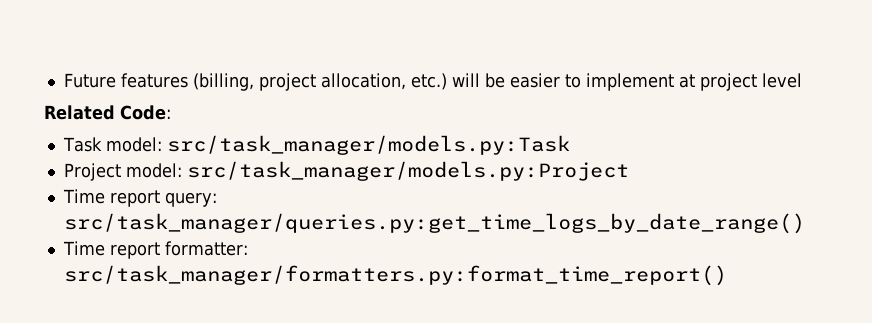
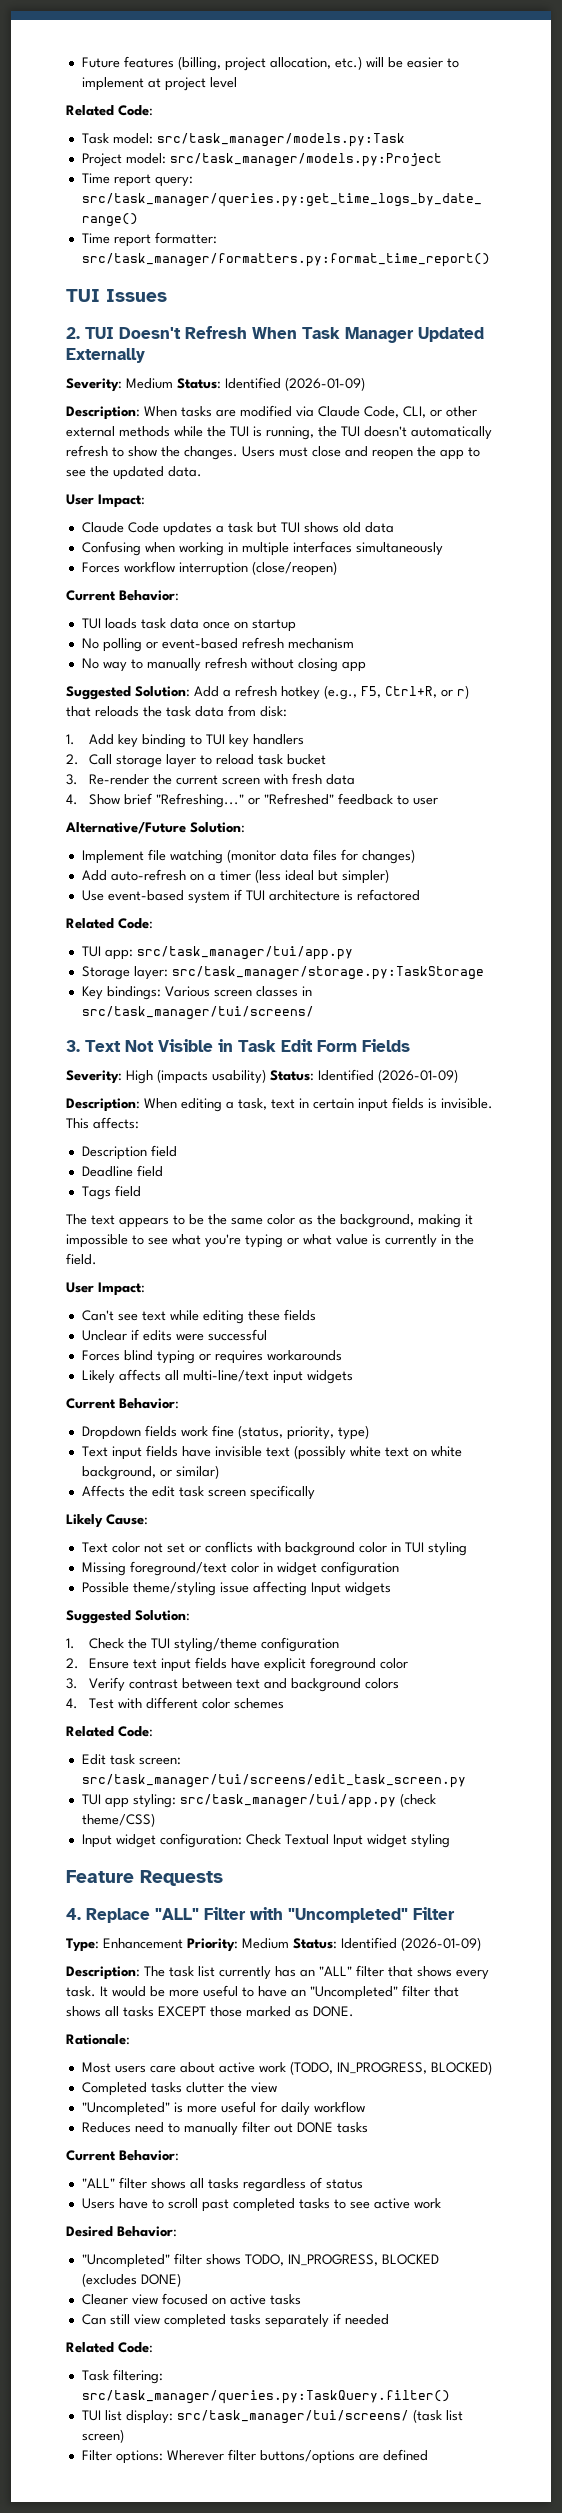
(727, 275) none -> [66,289,167,302] [66,326,484,343] [66,348,145,363] [66,377,365,392] [66,405,477,420] [66,426,492,440] [66,445,480,460] [66,466,202,480] [66,494,145,508] [81,522,394,536] [81,541,443,556] [81,561,337,576] [66,590,179,601] [81,618,296,632] [81,637,354,652] [81,657,366,672] [66,685,469,700] [66,705,287,717] [66,734,304,748] [66,754,326,768] [66,773,355,785] [66,793,438,808] [65,822,245,834] [81,849,415,864] [81,869,389,884] [81,889,420,904] [66,918,153,929] [81,946,353,960] [81,966,484,980] [81,986,312,1000] [81,1006,314,1020] [66,1039,410,1052] [66,1069,458,1084] [66,1097,493,1112] [66,1117,139,1129] [81,1145,177,1160] [81,1165,163,1177] [81,1185,141,1200] [66,1214,473,1228] [66,1234,474,1248] [66,1253,97,1265] [66,1282,145,1296] [81,1309,316,1324] [81,1329,267,1341] [81,1350,342,1364] [81,1369,353,1384] [66,1398,179,1409] [81,1425,369,1440] [81,1445,462,1460] [81,1465,219,1480] [81,1485,315,1500] [66,1514,148,1528] [81,1541,467,1556] [81,1561,399,1576] [81,1581,391,1596] [66,1610,190,1624] [66,1637,339,1652] [66,1657,408,1672] [66,1677,399,1692] [66,1697,284,1709] [66,1726,153,1737] [81,1754,181,1765] [81,1774,466,1788] [81,1793,436,1808] [81,1813,155,1827] [81,1833,450,1848] [66,1870,223,1886] [66,1907,455,1923] [66,1937,481,1952] [66,1965,489,1980] [66,1985,459,2000] [66,2006,354,2017] [66,2034,130,2045] [81,2061,492,2075] [81,2082,277,2096] [81,2101,365,2116] [81,2121,368,2136] [66,2150,179,2161] [81,2177,363,2192] [81,2198,441,2212] [66,2226,177,2237] [81,2253,439,2268] [81,2273,181,2287] [81,2293,301,2305] [81,2313,389,2328] [66,2342,153,2353] [81,2369,163,2384] [81,2390,450,2404] [81,2409,463,2424] [81,2429,124,2443] [81,2449,428,2464] // TUI Issues // 2. TUI Doesn't Refresh When Task Manager Updated Externally // Severity: Medium Status: Identified (2026-01-09) // Description: When tasks are modified via Claude Code, CLI, or other external methods while the TUI is running, the TUI doesn't automatically refresh to show the changes. Users must close and reopen the app to see the updated data. // User Impact: // Claude Code updates a task but TUI shows old data // Confusing when working in multiple interfaces simultaneously // Forces workflow interruption (close/reopen) // Current Behavior: // TUI loads task data once on startup // No polling or event-based refresh mechanism // No way to manually refresh without closing app // Suggested Solution: Add a refresh hotkey (e.g., F5, Ctrl+R, or r) that reloads the task data from disk: // 1. Add key binding to TUI key handlers // 2. Call storage layer to reload task bucket // 3. Re-render the current screen with fresh data // 4. Show brief "Refreshing..." or "Refreshed" feedback to user // Alternative/Future Solution: // Implement file watching (monitor data files for changes) // Add auto-refresh on a timer (less ideal but simpler) // Use event-based system if TUI architecture is refactored // Related Code: // TUI app: src/task_manager/tui/app.py // Storage layer: src/task_manager/storage.py:TaskStorage // Key bindings: Various screen classes in src/task_manager/tui/screens/ // 3. Text Not Visible in Task Edit Form Fields // Severity: High (impacts usability) Status: Identified (2026-01-09) // Description: When editing a task, text in certain input fields is invisible. This affects: // Description field // Deadline field // Tags field // The text appears to be the same color as the background, making it impossible to see what you're typing or what value is currently in the field. // User Impact: // Can't see text while editing these fields // Unclear if edits were successful // Forces blind typing or requires workarounds // Likely affects all multi-line/text input widgets // Current Behavior: // Dropdown fields work fine (status, priority, type) // Text input fields have invisible text (possibly white text on white background, or similar) // Affects the edit task screen specifically // Likely Cause: // Text color not set or conflicts with background color in TUI styling // Missing foreground/text color in widget configuration // Possible theme/styling issue affecting Input widgets // Suggested Solution: // 1. Check the TUI styling/theme configuration // 2. Ensure text input fields have explicit foreground color // 3. Verify contrast between text and background colors // 4. Test with different color schemes // Related Code: // Edit task screen: src/task_manager/tui/screens/edit_task_screen.py // TUI app styling: src/task_manager/tui/app.py (check theme/CSS) // Input widget configuration: Check Textual Input widget styling // Feature Requests // 4. Replace "ALL" Filter with "Uncompleted" Filter // Type: Enhancement Priority: Medium Status: Identified (2026-01-09) // Description: The task list currently has an "ALL" filter that shows every task. It would be more useful to have an "Uncompleted" filter that shows all tasks EXCEPT those marked as DONE. // Rationale: // Most users care about active work (TODO, IN_PROGRESS, BLOCKED) // Completed tasks clutter the view // "Uncompleted" is more useful for daily workflow // Reduces need to manually filter out DONE tasks // Current Behavior: // "ALL" filter shows all tasks regardless of status // Users have to scroll past completed tasks to see active work // Desired Behavior: // "Uncompleted" filter shows TODO, IN_PROGRESS, BLOCKED (excludes DONE) // Cleaner view focused on active tasks // Can still view completed tasks separately if needed // Related Code: // Task filtering: src/task_manager/queries.py:TaskQuery.filter() // TUI list display: src/task_manager/tui/screens/ (task list screen) // Filter options: Wherever filter buttons/options are defined

